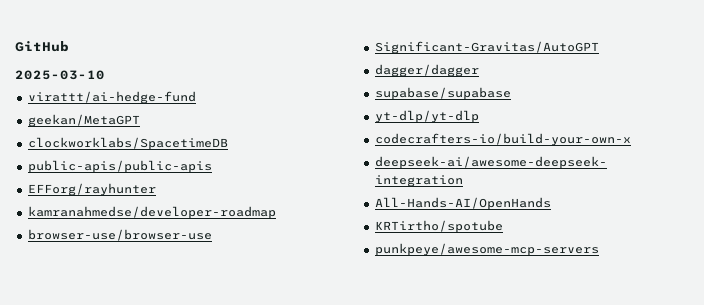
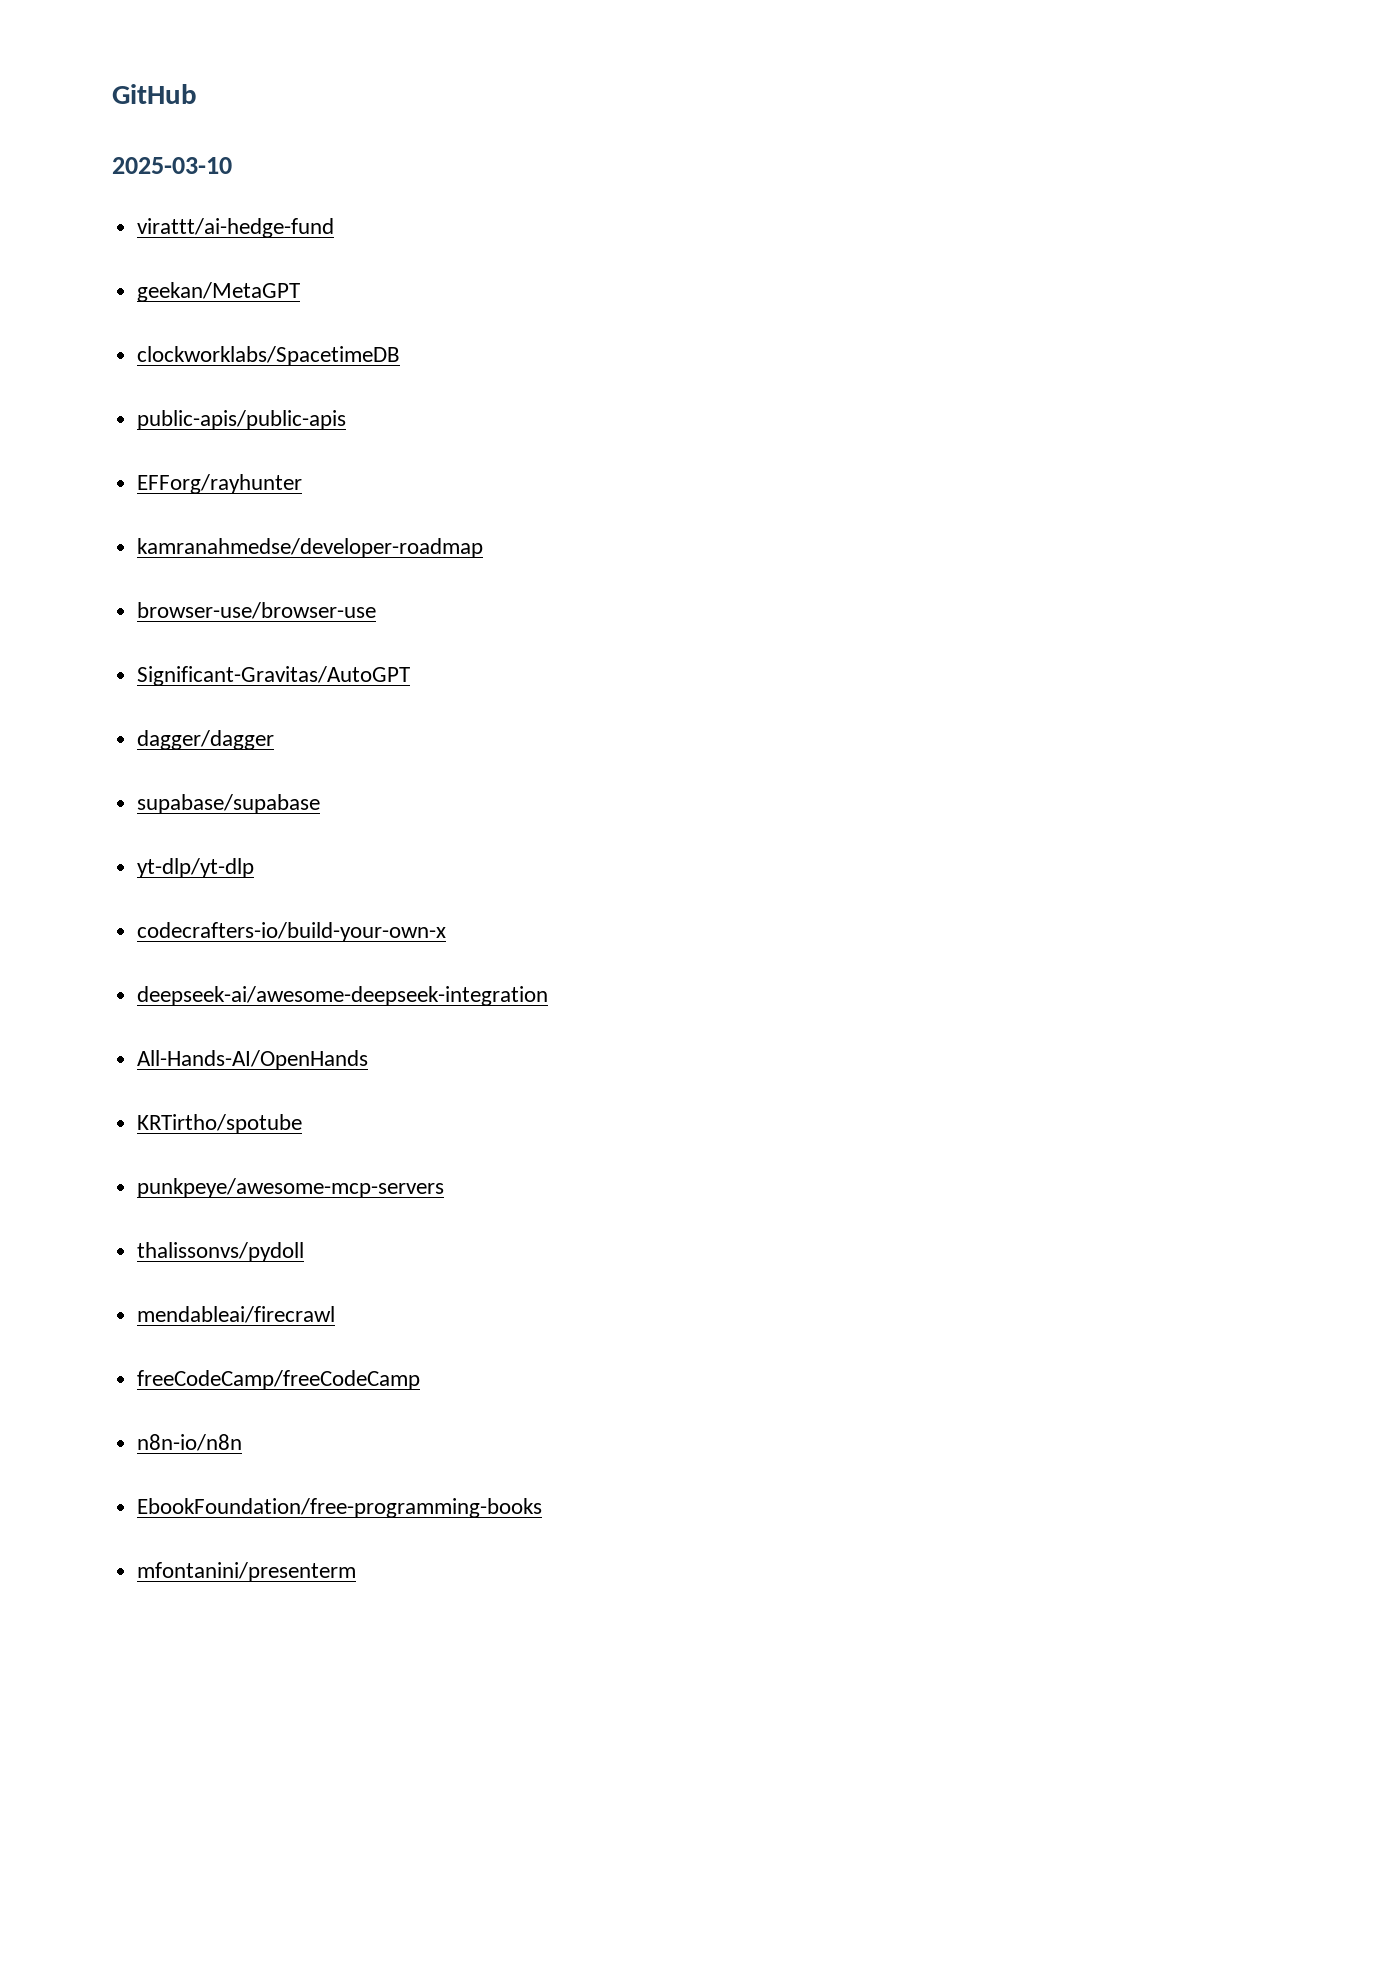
(599, 249) none -> [137,1242,305,1262] [137,1306,336,1323] [137,1370,421,1390] [137,1434,243,1451] [137,1498,543,1518] [137,1562,357,1582] // thalissonvs/pydoll // mendableai/firecrawl // freeCodeCamp/freeCodeCamp // n8n-io/n8n // EbookFoundation/free-programming-books // mfontanini/presenterm

